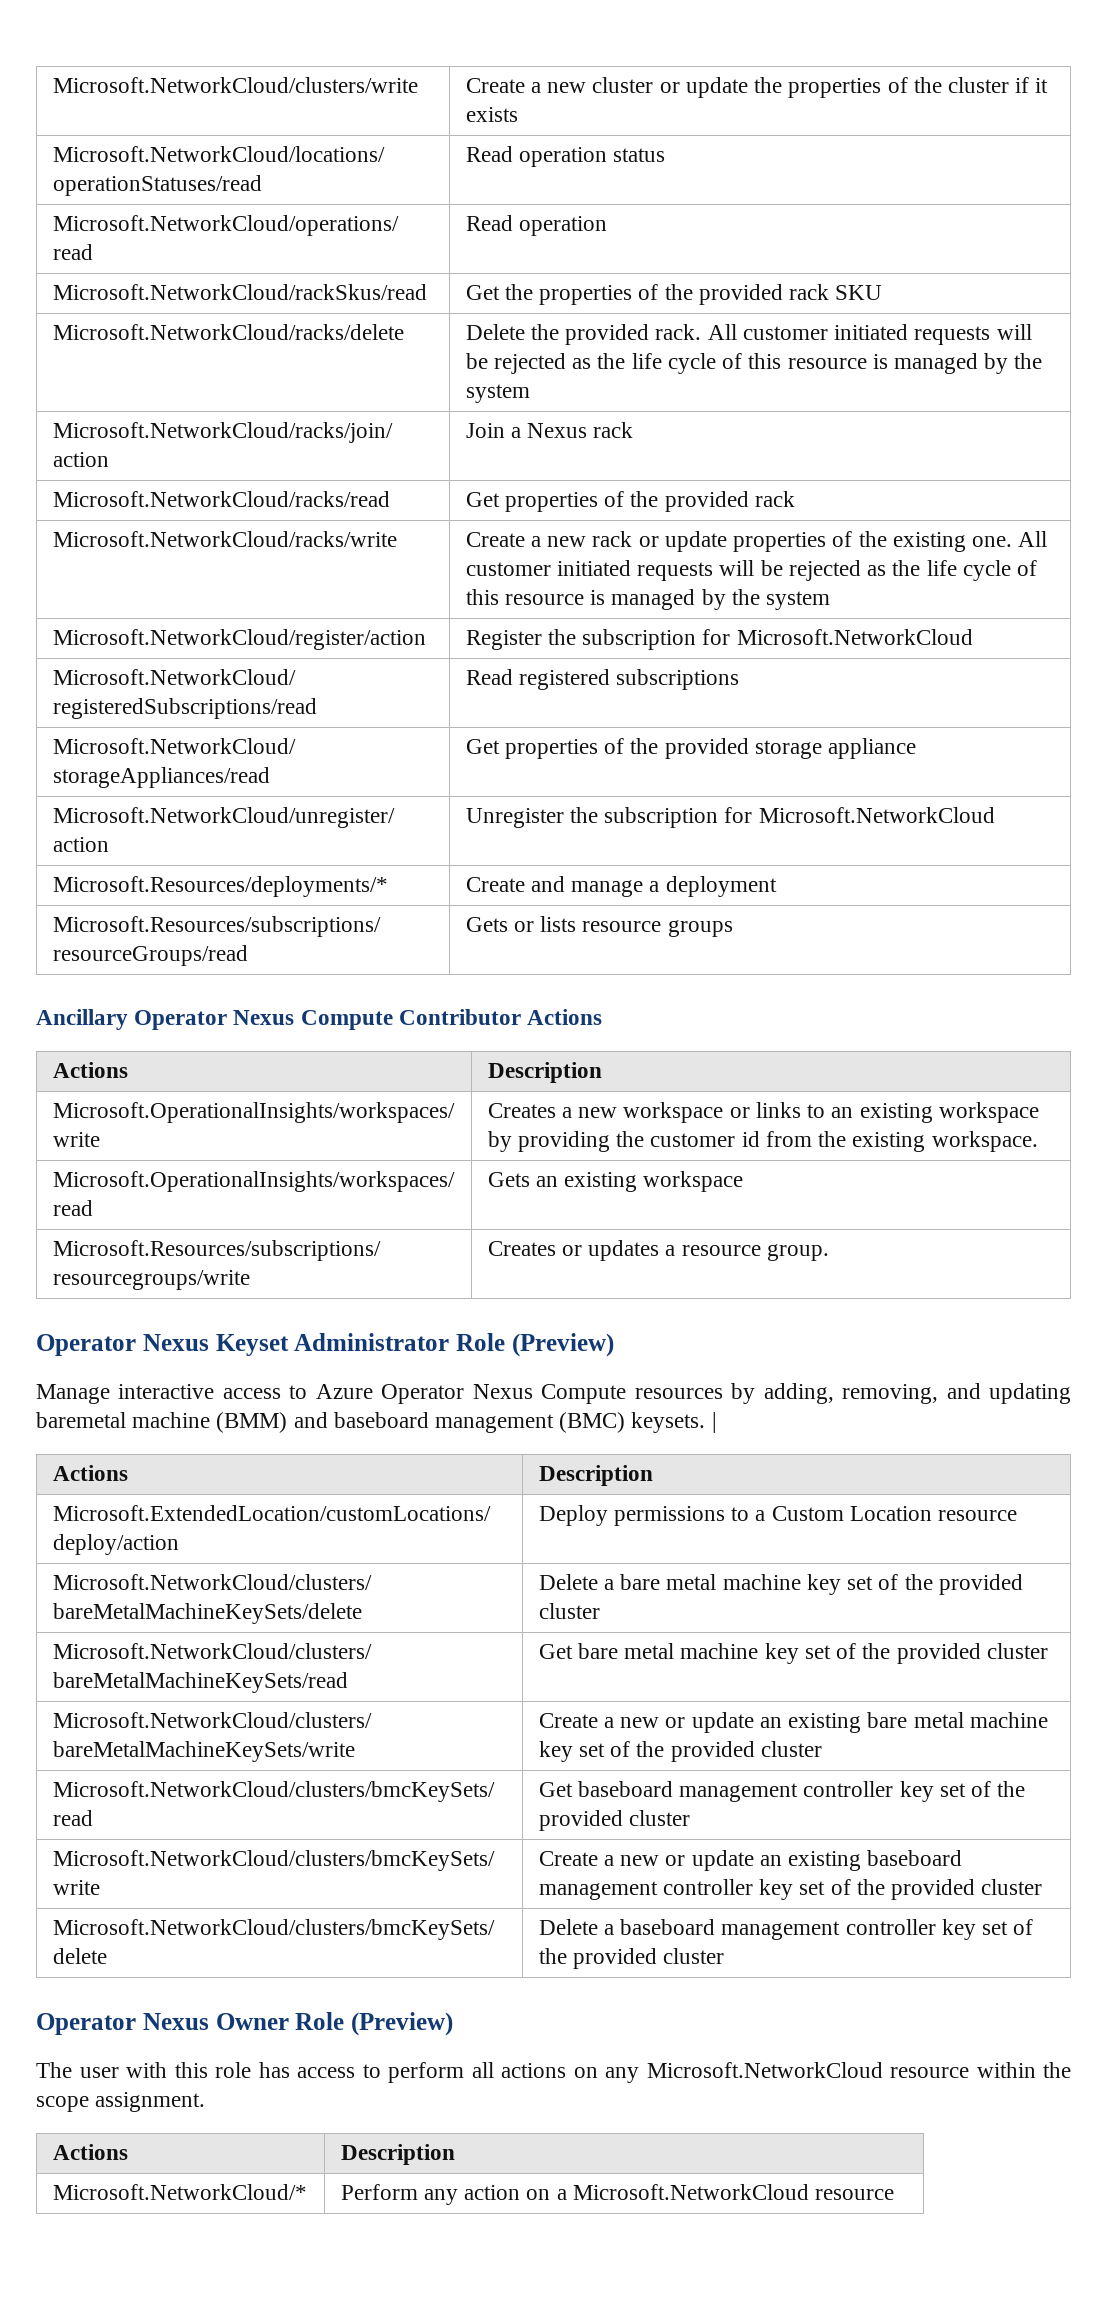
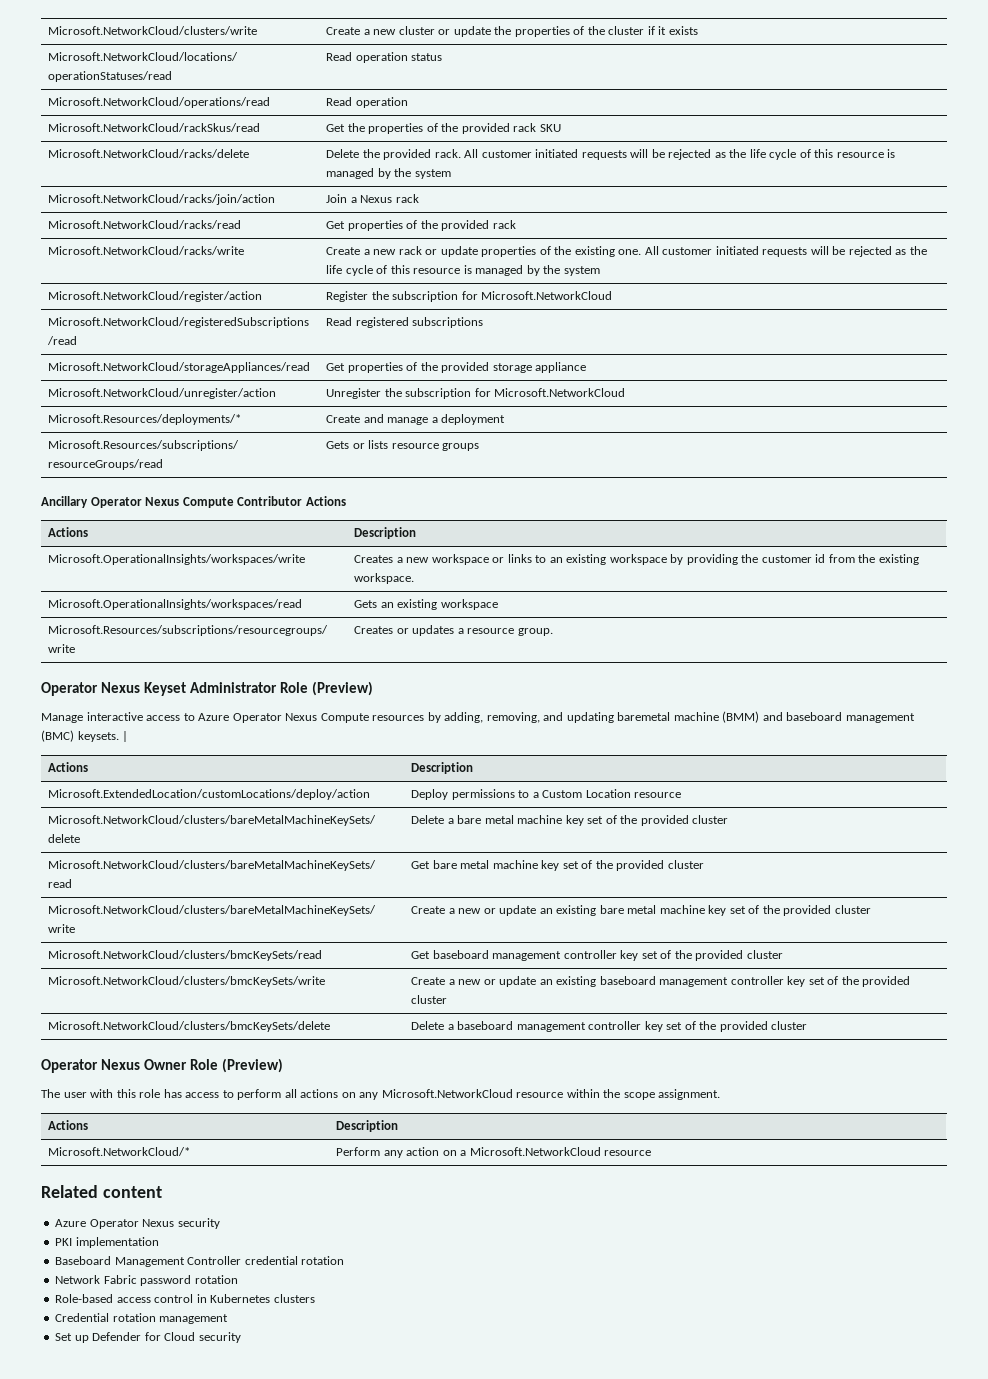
(895, 2194) none -> [41,1185,162,1198] [55,1218,220,1229] [55,1237,159,1248] [55,1256,345,1267] [55,1275,238,1286] [55,1294,315,1303] [55,1313,229,1324] [55,1332,241,1343] // Related content // Azure Operator Nexus security // PKI implementation // Baseboard Management Controller credential rotation // Network Fabric password rotation // Role-based access control in Kubernetes clusters // Credential rotation management // Set up Defender for Cloud security

